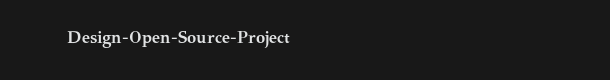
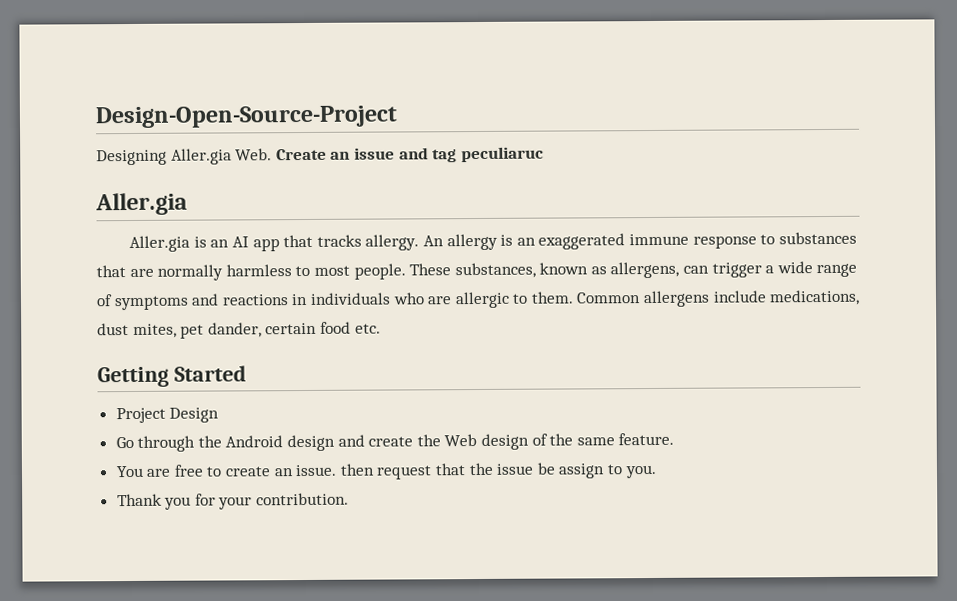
(290, 39) none -> [96,146,544,166] [95,192,188,216] [129,231,857,253] [96,261,858,281] [96,289,861,311] [97,321,381,339] [97,365,247,388] [115,407,220,424] [115,432,675,452] [115,462,657,480] [116,492,350,510] // Designing Aller.gia Web. Create an issue and tag peculiaruc // Aller.gia // Aller.gia is an AI app that tracks allergy. An allergy is an exaggerated immune response to substances that are normally harmless to most people. These substances, known as allergens, can trigger a wide range of symptoms and reactions in individuals who are allergic to them. Common allergens include medications, dust mites, pet dander, certain food etc. // Getting Started // Project Design // Go through the Android design and create the Web design of the same feature. // You are free to create an issue. then request that the issue be assign to you. // Thank you for your contribution.

